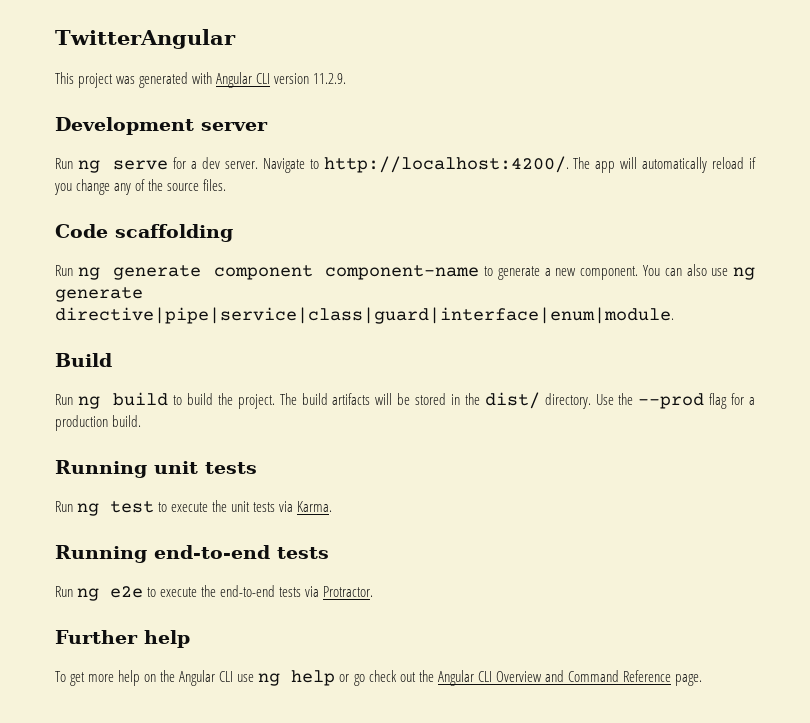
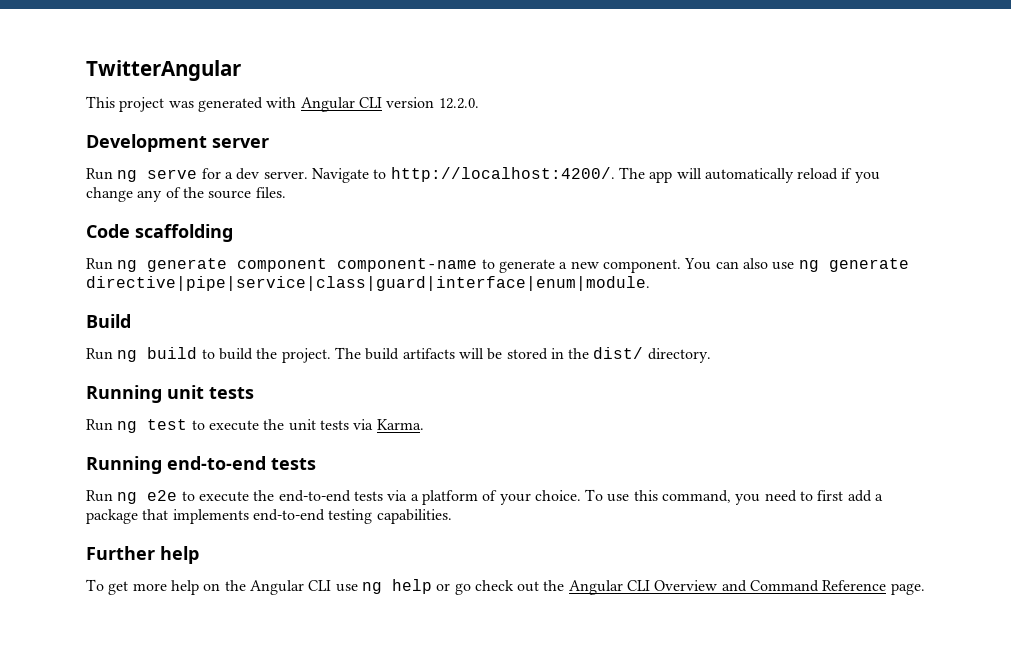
[313,73,347,84] 11.2.9. -> [438,98,479,109] 12.2.0.
[595,393,755,409] [55,415,142,431] Use the --prod flag for a production build. -> (711, 355) none
[323,586,374,597] Protractor. -> [410,489,884,505] [86,509,452,524] a platform of your choice. To use this command, you need to first add a package that implements end-to-end testing capabilities.

